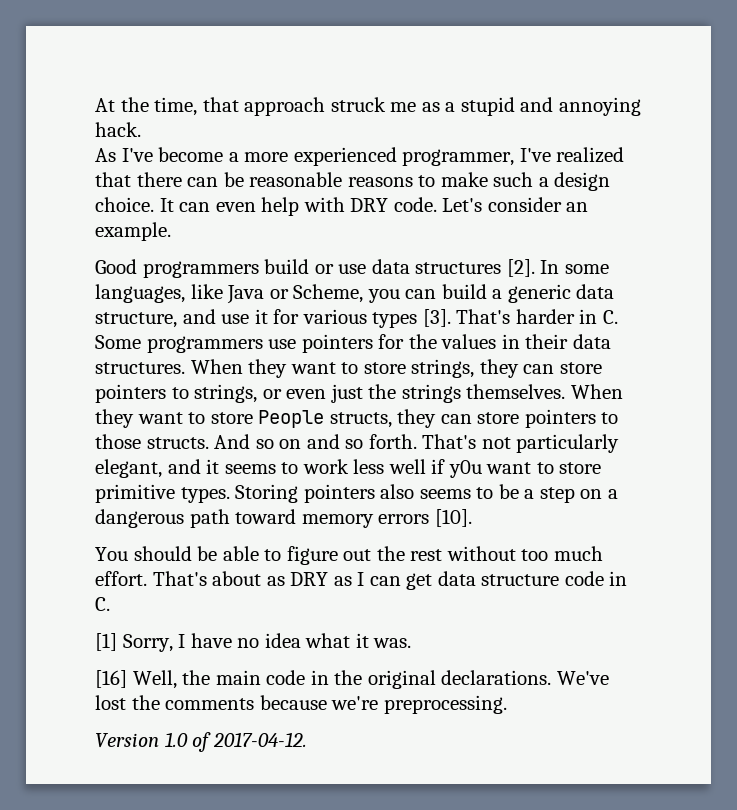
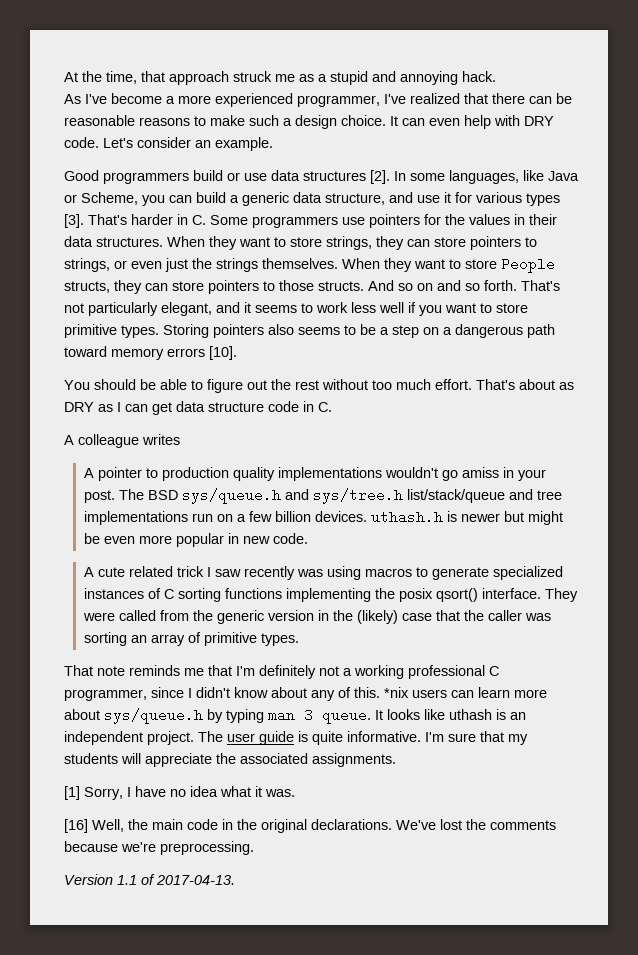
[448,460,482,478] y0u -> [419,305,442,316] you
(110, 604) none -> [64,434,180,448] [83,467,546,481] [83,488,562,504] [83,510,563,525] [83,533,308,547] [83,566,563,580] [83,588,578,602] [82,610,551,624] [83,632,299,646] [64,665,499,679] [64,687,547,701] [64,708,526,724] [64,731,528,745] [64,753,396,767] // A colleague writes // A pointer to production quality implementations wouldn't go amiss in your post. The BSD sys/queue.h and sys/tree.h list/stack/queue and tree implementations run on a few billion devices. uthash.h is newer but might be even more popular in new code. // A cute related trick I saw recently was using macros to generate specialized instances of C sorting functions implementing the posix qsort() interface. They were called from the generic version in the (likely) case that the caller was sorting an array of primitive types. // That note reminds me that I'm definitely not a working professional C programmer, since I didn't know about any of this. *nix users can learn more about sys/queue.h by typing man 3 queue. It looks like uthash is an independent project. The user guide is quite informative. I'm sure that my students will appreciate the associated assignments.
[164,732,307,752] 1.0 of 2017-04-12. -> [117,874,235,885] 1.1 of 2017-04-13.

